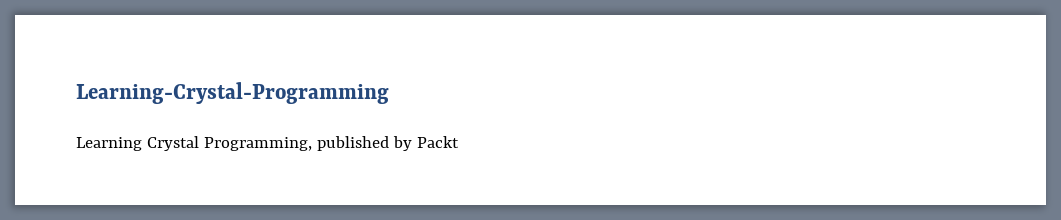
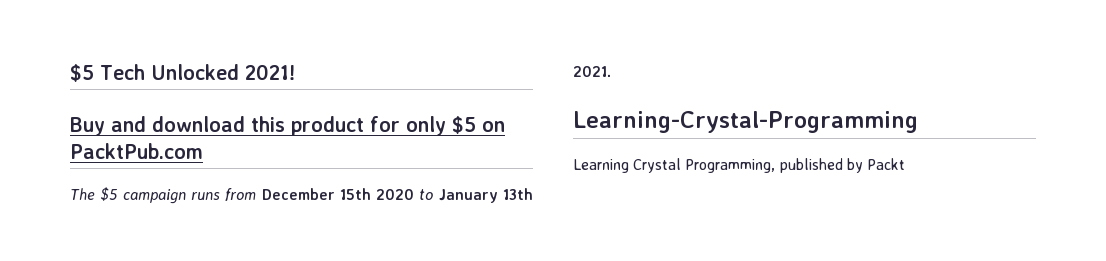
(76, 93) none -> [70,64,295,82] [70,116,505,136] [70,143,203,159] [70,187,533,204] [573,66,611,77] $5 Tech Unlocked 2021! // Buy and download this product for only $5 on PacktPub.com // The $5 campaign runs from December 15th 2020 to January 13th 2021. //

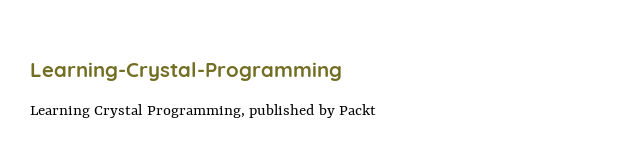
[70,64,295,82] [70,116,505,136] [70,143,203,159] [70,187,533,204] [573,66,611,77] $5 Tech Unlocked 2021! // Buy and download this product for only $5 on PacktPub.com // The $5 campaign runs from December 15th 2020 to January 13th 2021. // -> (30, 71) none

